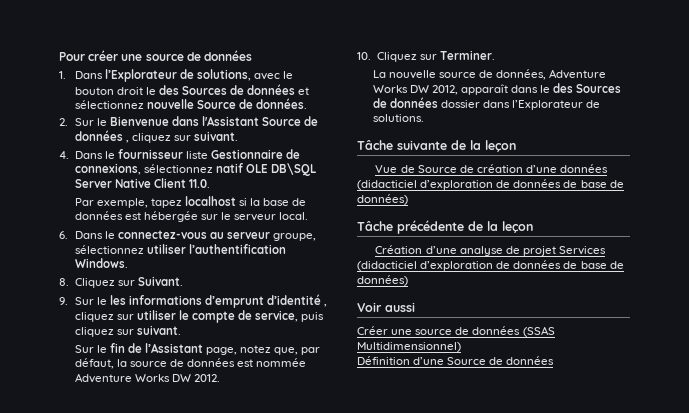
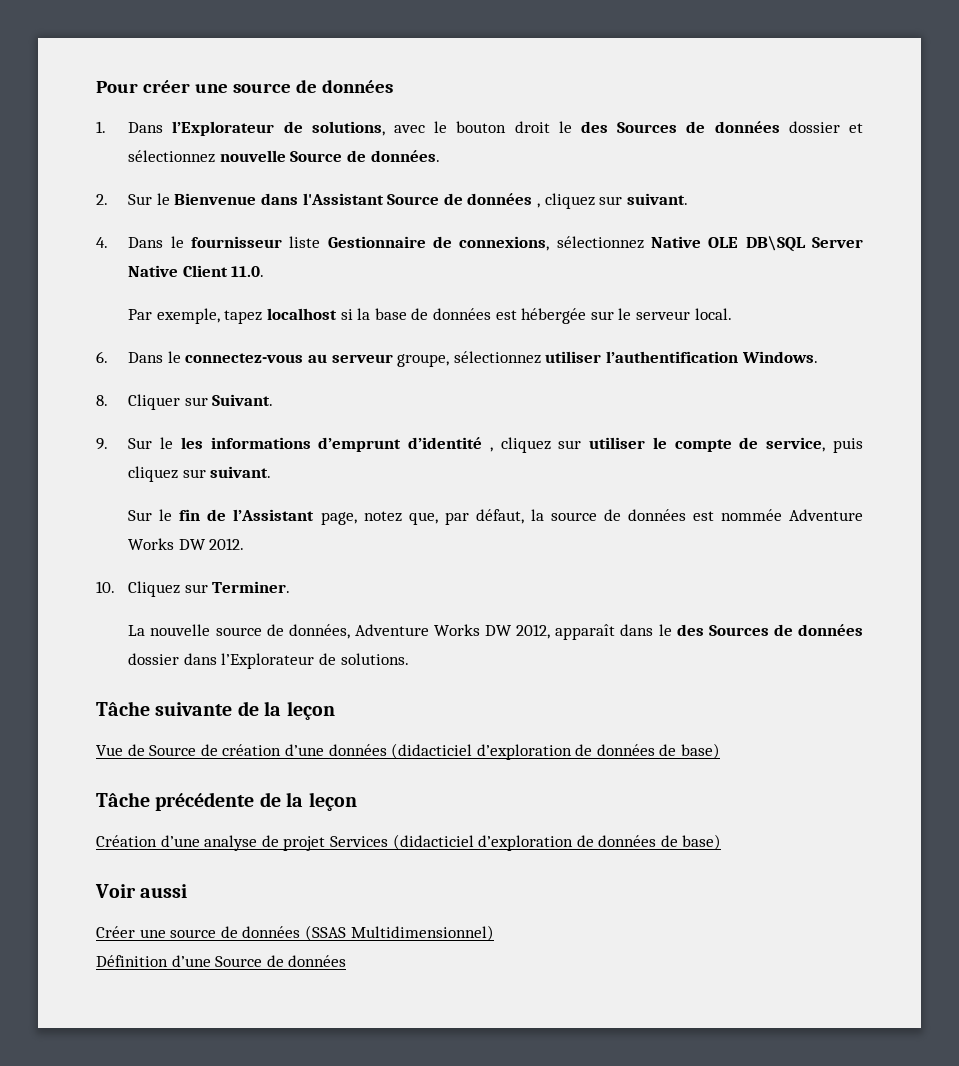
(296, 89) none -> [788,121,840,133] dossier
[215,163,243,173] natif -> [650,236,701,248] Native
[74,278,115,288] Cliquez -> [128,394,181,410] Cliquer
[580,180,624,188] [357,194,408,205] base de données) -> [681,743,721,759] base)
[580,261,624,269] [357,275,408,286] base de données) -> [682,834,722,850] base)

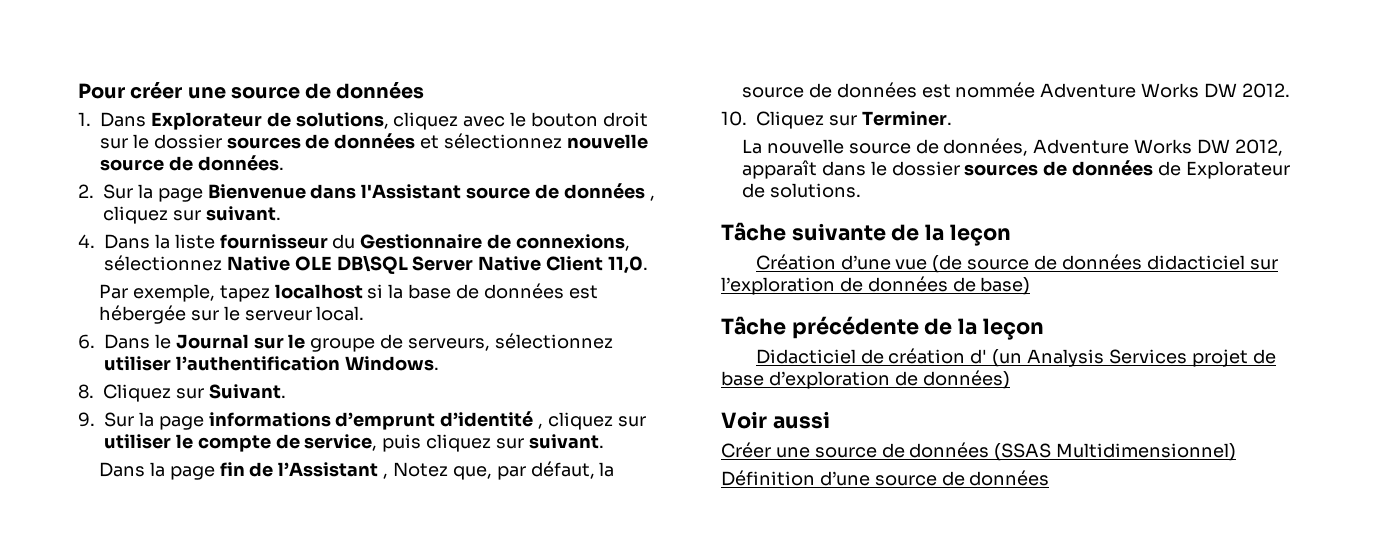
[172,121,275,136] l’Explorateur -> [150,112,262,130] Explorateur
(385, 128) none -> [393,112,459,130] cliquez
[558,121,840,133] le des Sources de données dossier -> [100,133,416,149] sur le dossier sources de données
[290,151,343,162] Source -> [100,159,164,171] source
[156,193,170,205] le -> [137,184,203,202] la page
[387,194,440,205] Source -> [466,187,531,199] source
[170,236,321,248] le fournisseur liste -> [154,234,356,249] la liste fournisseur du
[231,266,265,277] 11.0. -> [608,256,649,274] 11,0.
[185,353,450,367] connectez-vous au serveur groupe, -> [175,334,491,352] Journal sur le groupe de serveurs,
[128,394,181,410] Cliquer -> [103,384,171,402] Cliquez
[160,437,203,449] le les -> [138,412,204,430] la page
[128,509,173,521] Sur le -> [99,462,215,480] Dans la page
[320,511,402,525] page, notez -> [383,462,449,479] , Notez
[676,624,863,636] [128,653,315,669] des Sources de données dossier dans l’Explorateur -> [891,160,1290,179] dossier sources de données de Explorateur
[96,743,572,760] Vue de Source de création d’une données (didacticiel d’exploration -> [755,254,1278,273] [721,277,835,295] Création d’une vue (de source de données didacticiel sur l’exploration
[96,834,722,851] Création d’une analyse de projet Services (didacticiel d’exploration de données de base) -> [755,348,1276,367] [721,370,1010,389] Didacticiel de création d' (un Analysis Services projet de base d’exploration de données)
[215,956,263,967] Source -> [874,475,937,486] source

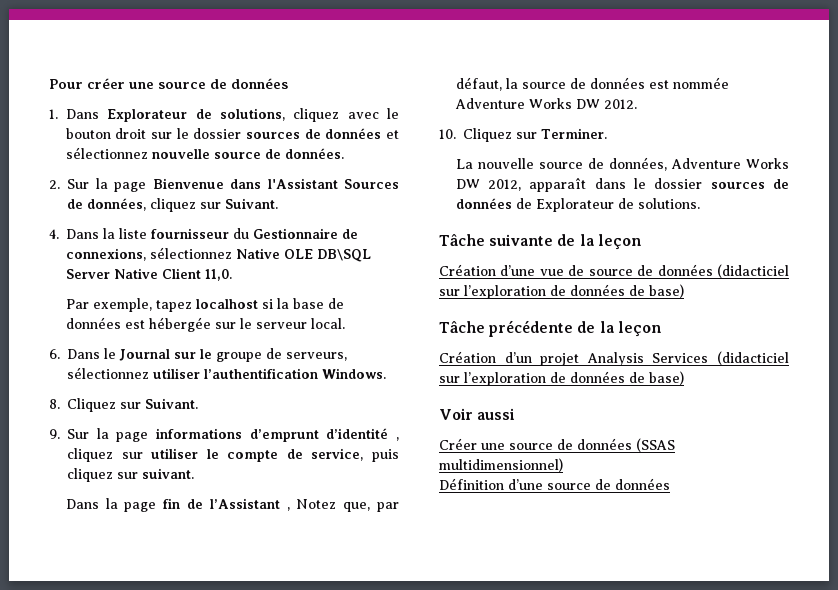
[466,183,655,201] [103,206,281,224] source de données , cliquez sur suivant. -> [344,179,399,189] [67,198,278,212] Sources de données, cliquez sur Suivant.
[932,254,1245,273] (de source de données didacticiel -> [568,264,789,278] de source de données (didacticiel
[755,348,1276,367] [721,370,1010,389] Didacticiel de création d' (un Analysis Services projet de base d’exploration de données) -> [439,351,789,366] [439,371,684,386] Création d’un projet Analysis Services (didacticiel sur l’exploration de données de base)
[1056,443,1237,461] Multidimensionnel) -> [439,458,563,472] multidimensionnel)

